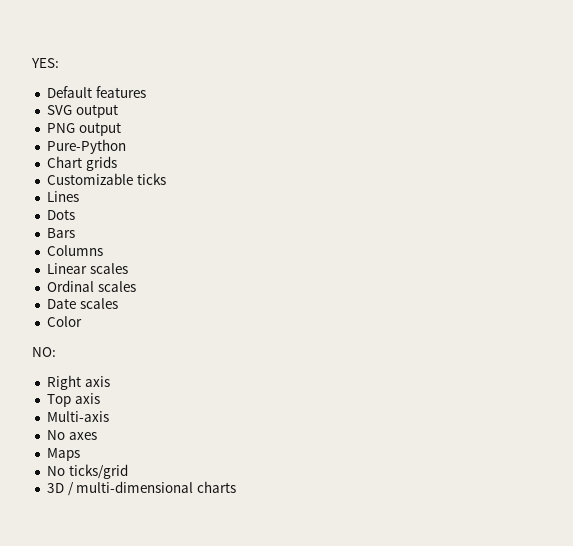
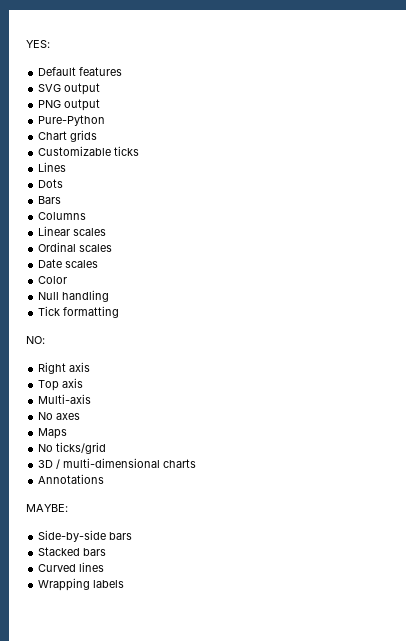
(82, 321) none -> [38,290,110,302] [38,306,120,318] // Null handling // Tick formatting
(236, 487) none -> [38,474,105,484] [26,504,68,512] [38,530,133,542] [38,547,107,556] [38,562,105,572] [38,578,125,591] // Annotations // MAYBE: // Side-by-side bars // Stacked bars // Curved lines // Wrapping labels

